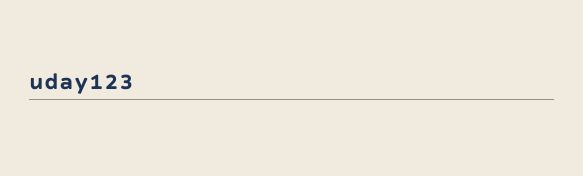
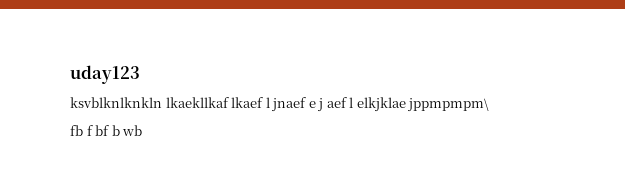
(134, 83) none -> [70,97,490,112] [70,125,143,136] // ksvblknlknkln lkaekllkaf lkaef l jnaef e j aef l elkjklae jppmpmpm\ // fb f bf b wb

